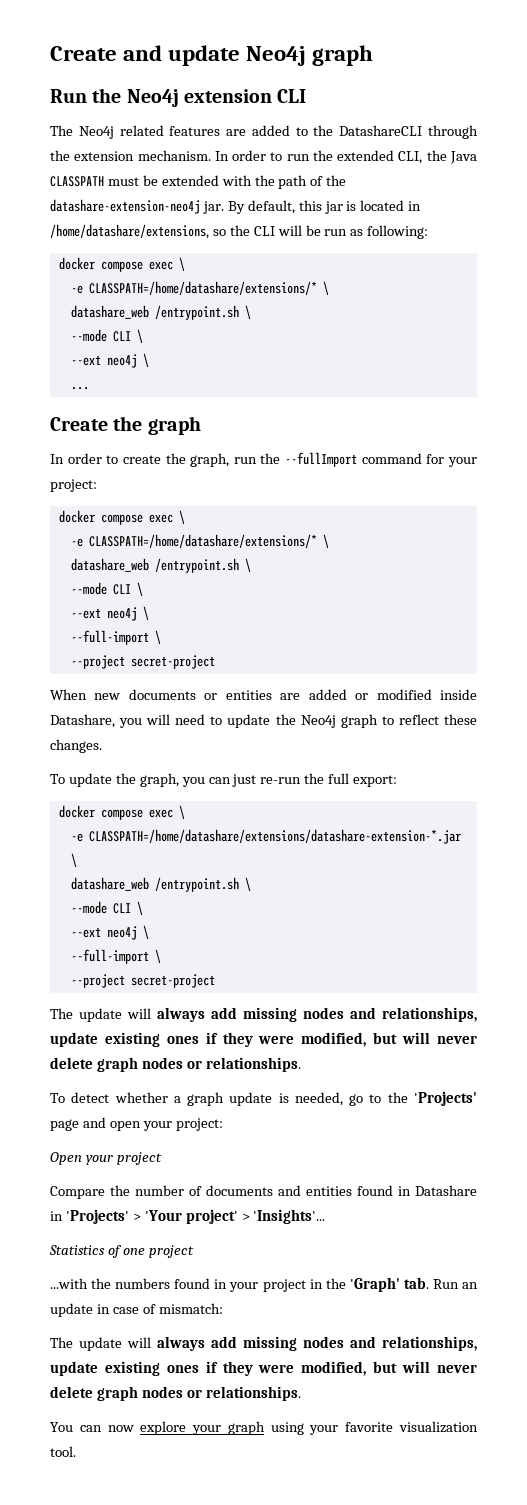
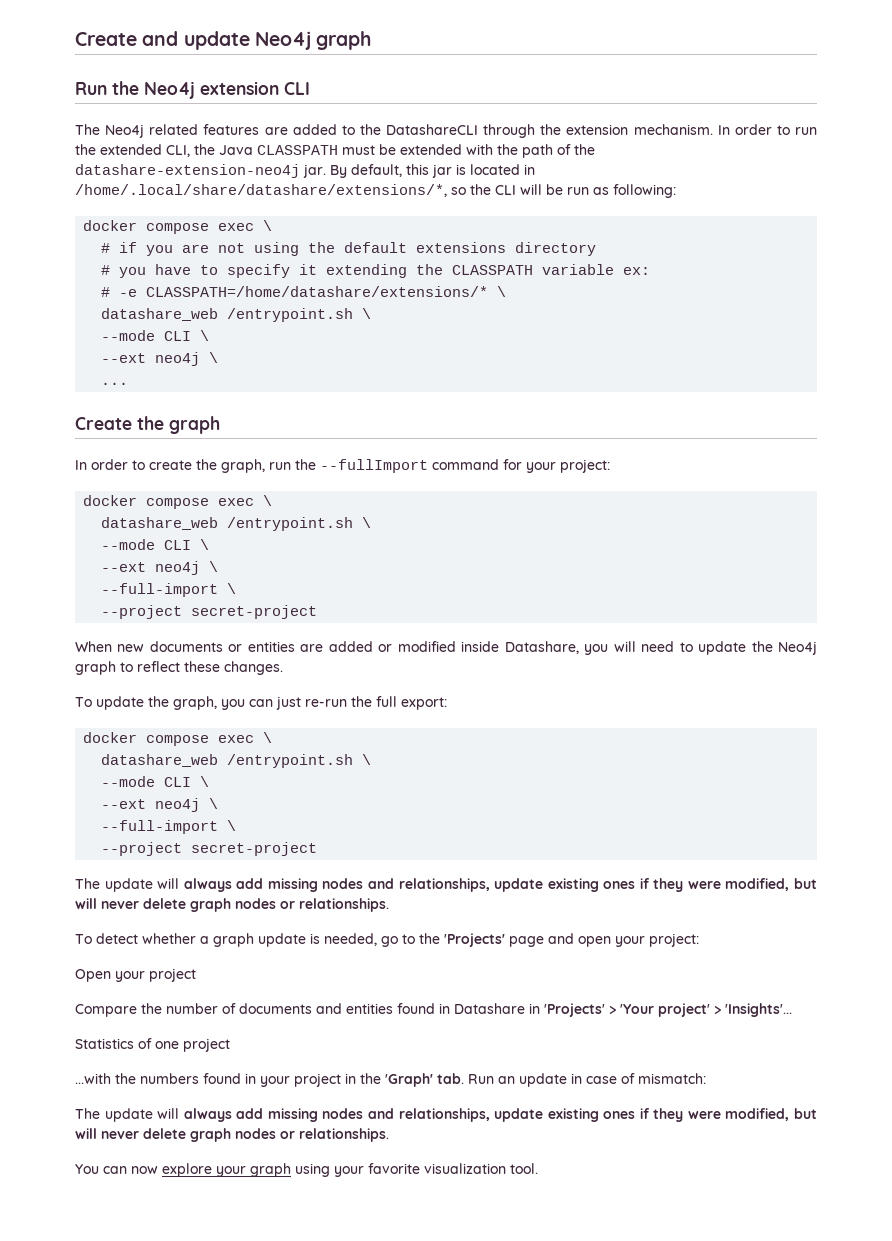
[50,224,209,239] /home/datashare/extensions, -> [75,184,447,197] /home/.local/share/datashare/extensions/*,
(185, 264) none -> [101,242,597,256] [101,264,651,278] [101,287,111,297] # if you are not using the default extensions directory // # you have to specify it extending the CLASSPATH variable ex: // #
[70,534,329,548] // -e CLASSPATH=/home/datashare/extensions/* \ -> (273, 500) none
[70,829,461,844] [70,853,77,867] // -e CLASSPATH=/home/datashare/extensions/datashare-extension-*.jar \ -> (273, 737) none

